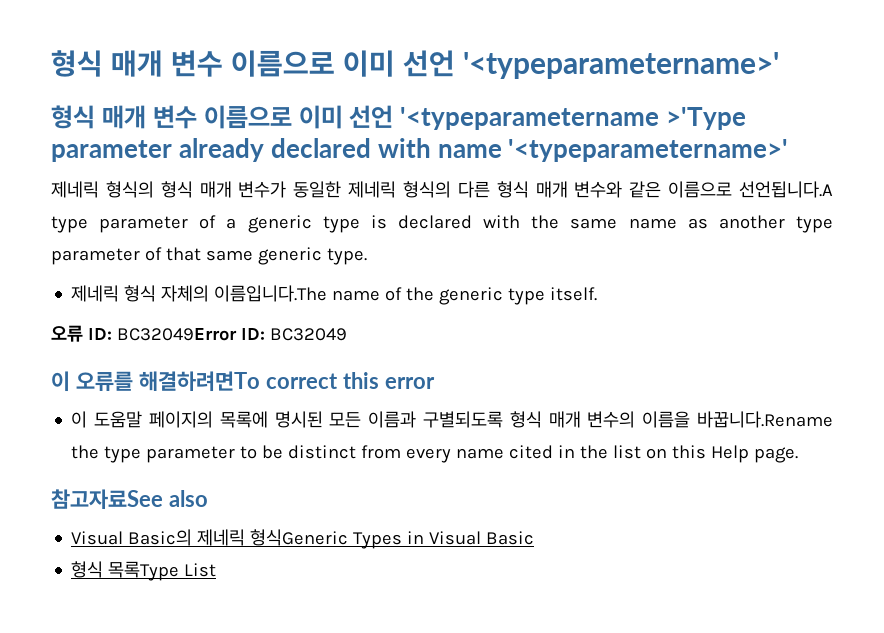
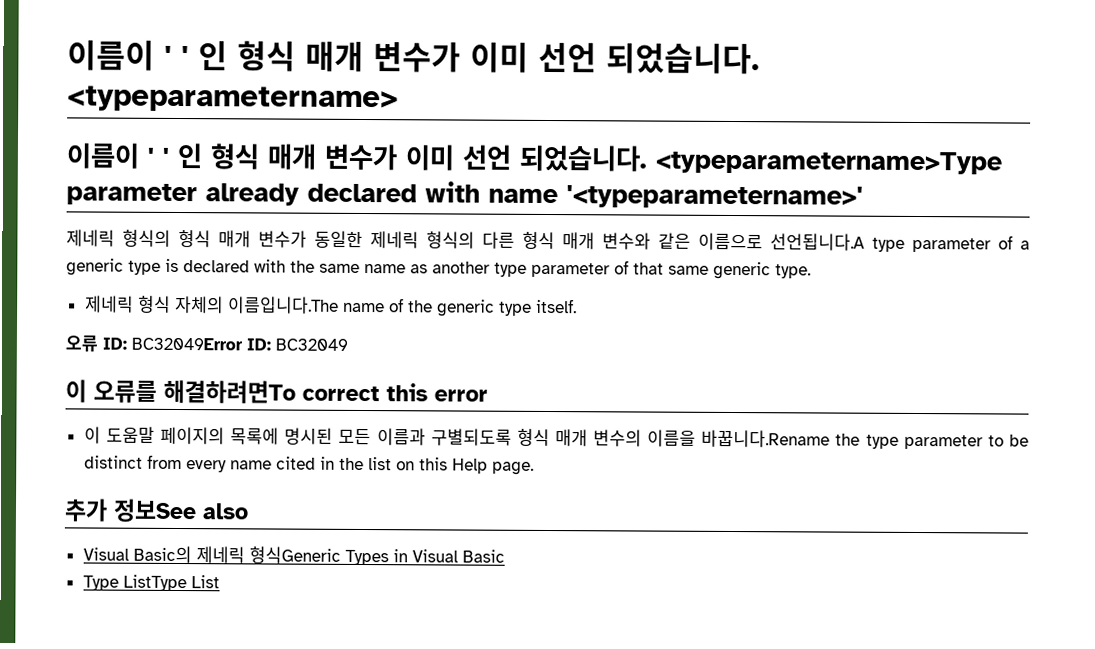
[51,50,779,79] [51,105,747,130] 형식 매개 변수 이름으로 이미 선언 '<typeparametername>' // 형식 매개 변수 이름으로 이미 선언 '<typeparametername >'Type -> [67,39,760,75] [67,85,399,113] [66,142,1002,175] 이름이 ' ' 인 형식 매개 변수가 이미 선언 되었습니다. <typeparametername> // 이름이 ' ' 인 형식 매개 변수가 이미 선언 되었습니다. <typeparametername>Type
[51,489,163,509] 참고자료See -> [64,498,197,523] 추가 정보See
[71,561,180,581] 형식 목록Type -> [82,574,187,592] Type ListType

